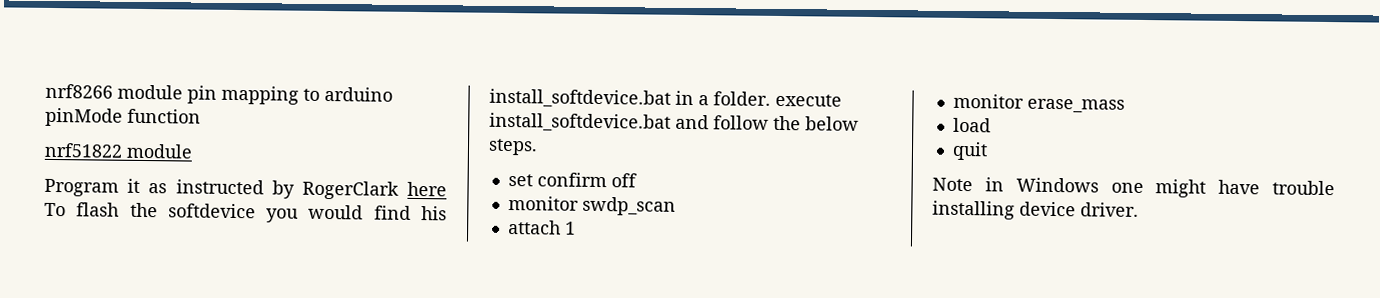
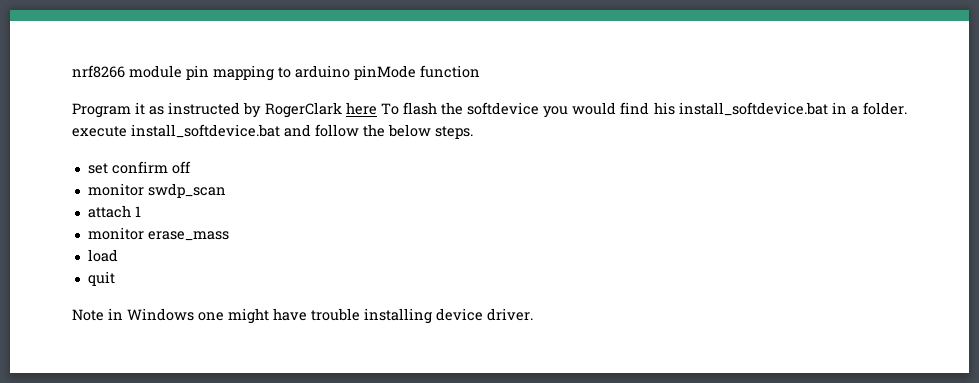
[44,142,193,159] // nrf51822 module -> (480, 71) none

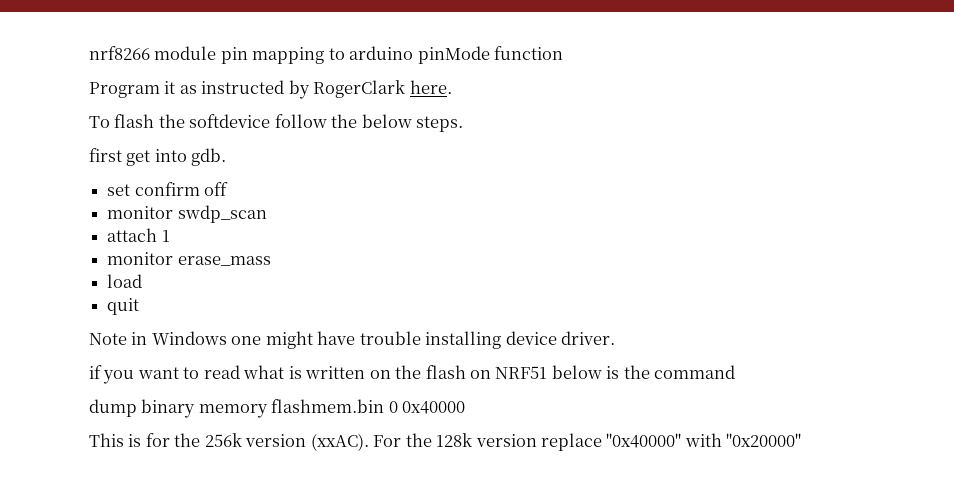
[345,102,377,115] here -> [409,80,452,94] here. //
[543,102,907,118] [72,124,311,138] you would find his install_softdevice.bat in a folder. execute install_softdevice.bat and -> (271, 121) none
(473, 132) none -> [89,148,227,166] // first get into gdb.
(533, 314) none -> [89,365,736,384] [89,399,466,418] [89,433,802,451] // if you want to read what is written on the flash on NRF51 below is the command // dump binary memory flashmem.bin 0 0x40000 // This is for the 256k version (xxAC). For the 128k version replace "0x40000" with "0x20000"

